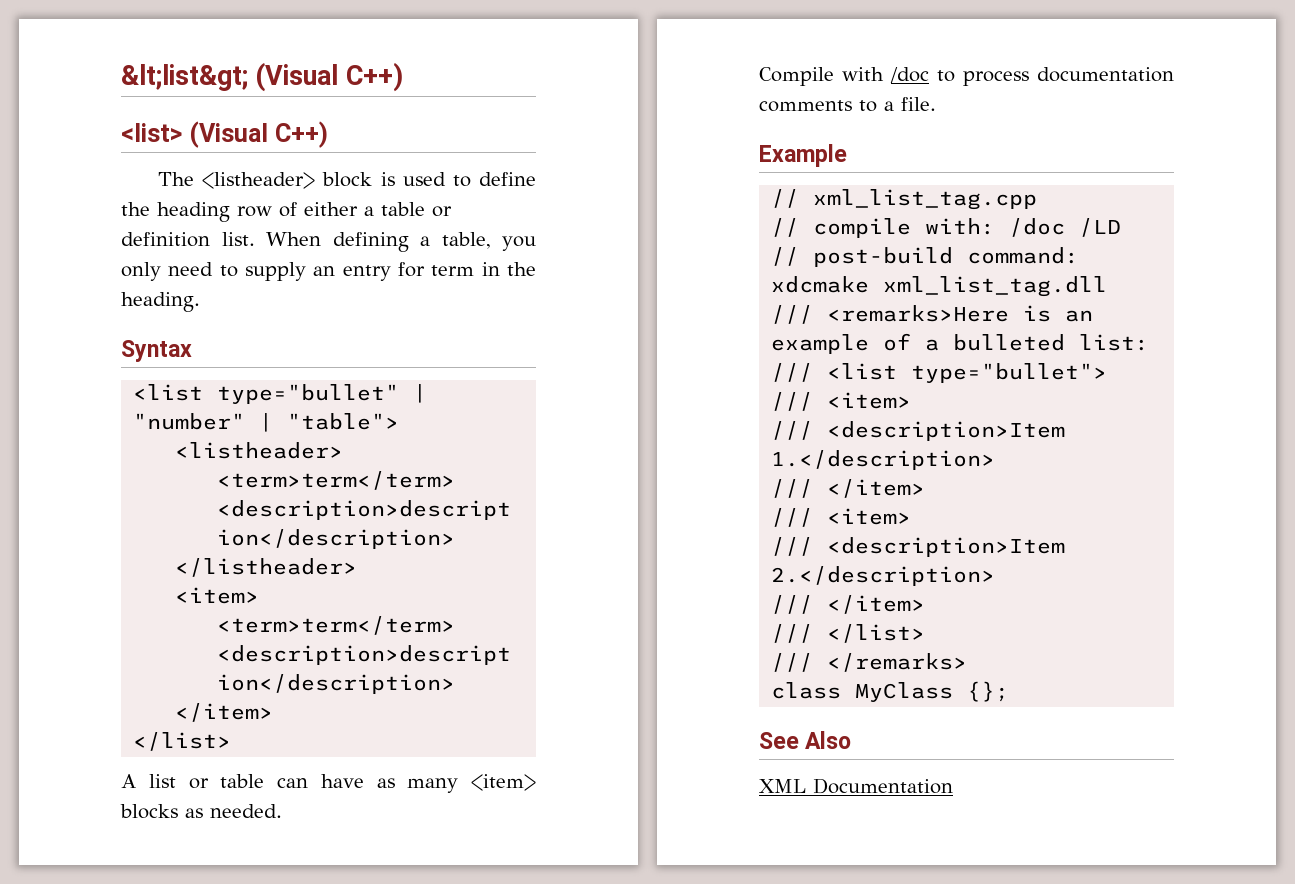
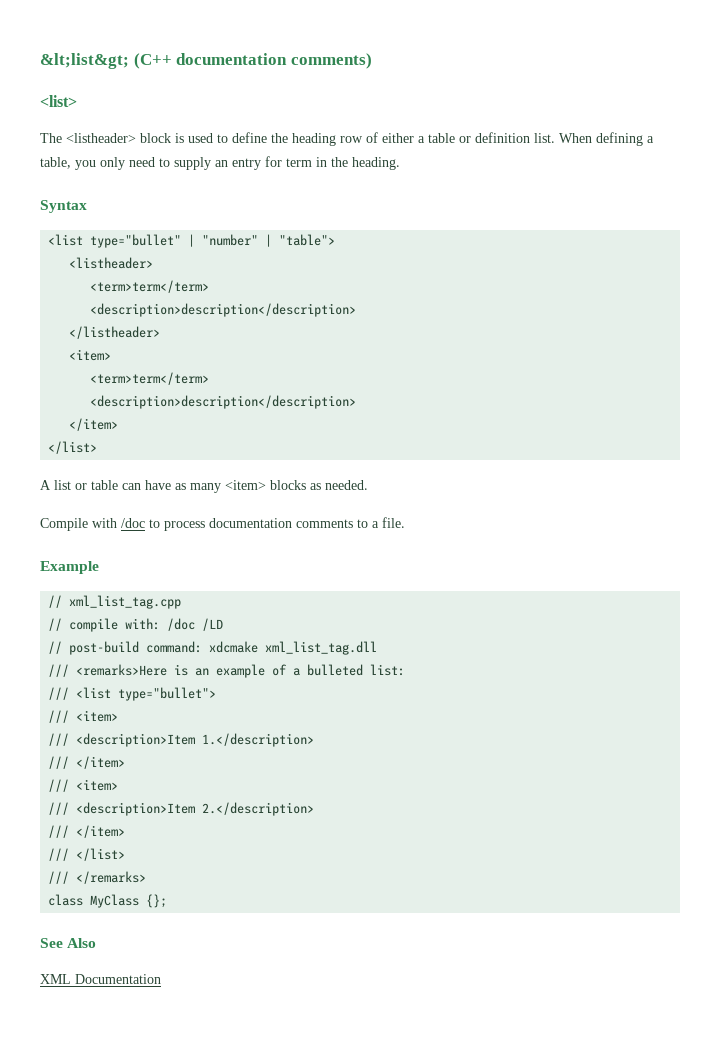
[255,63,403,92] (Visual C++) -> [133,53,372,69] (C++ documentation comments)
[188,121,328,148] (Visual C++) -> (77, 101) none

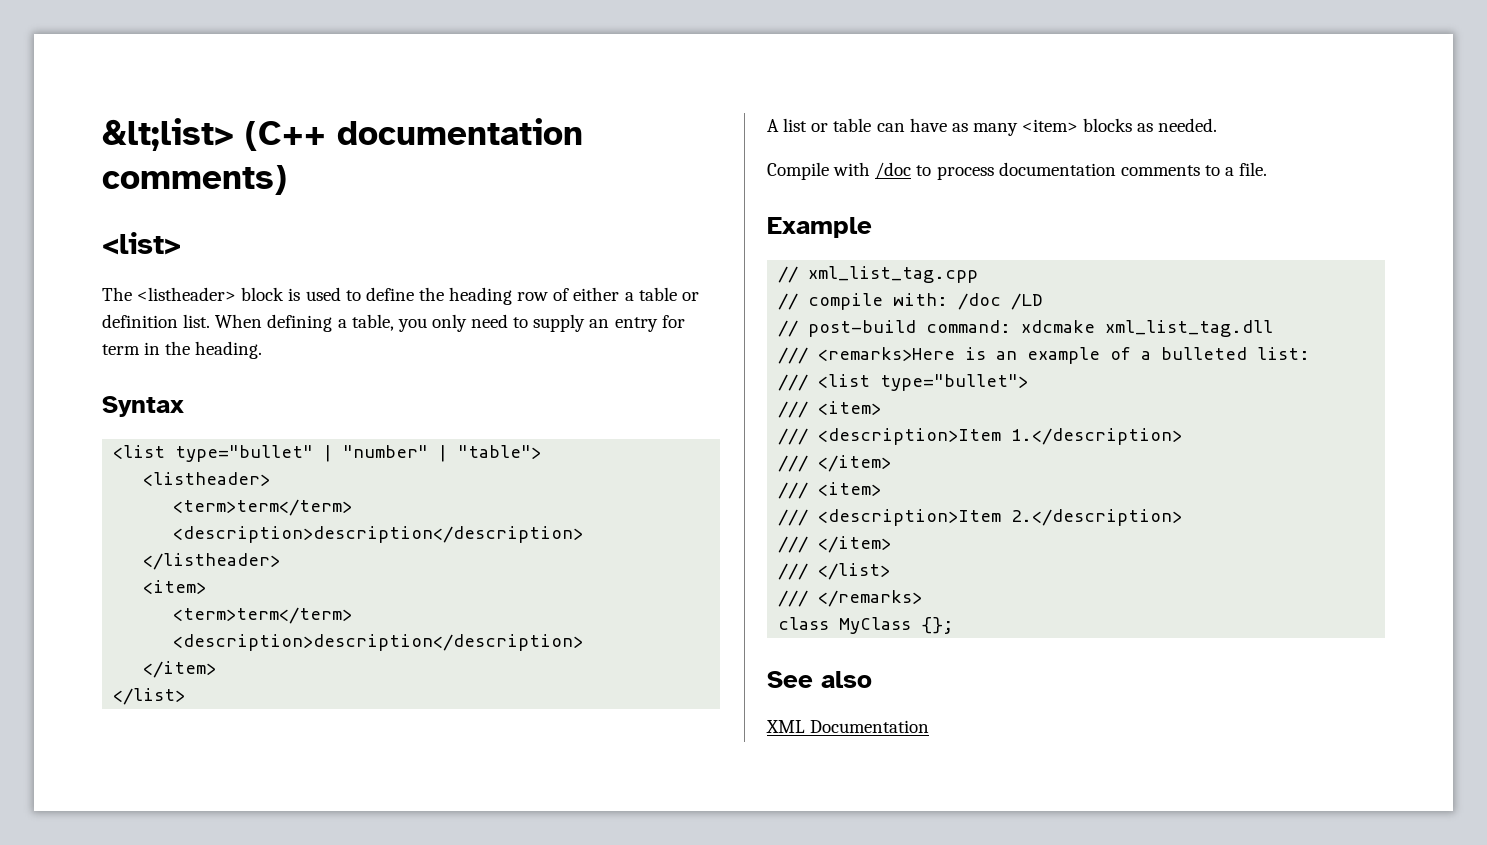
[40,53,129,69] &lt;list&gt; -> [102,118,234,151] &lt;list>
[67,938,97,948] Also -> [821,671,872,688] also

